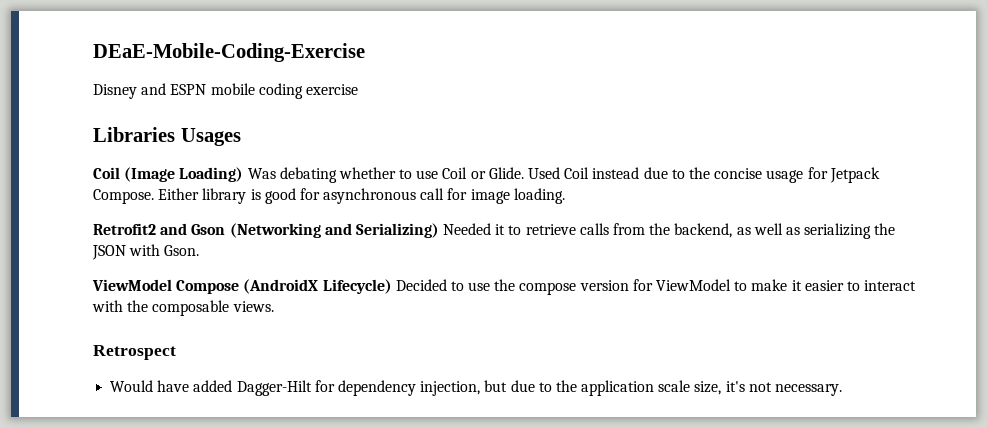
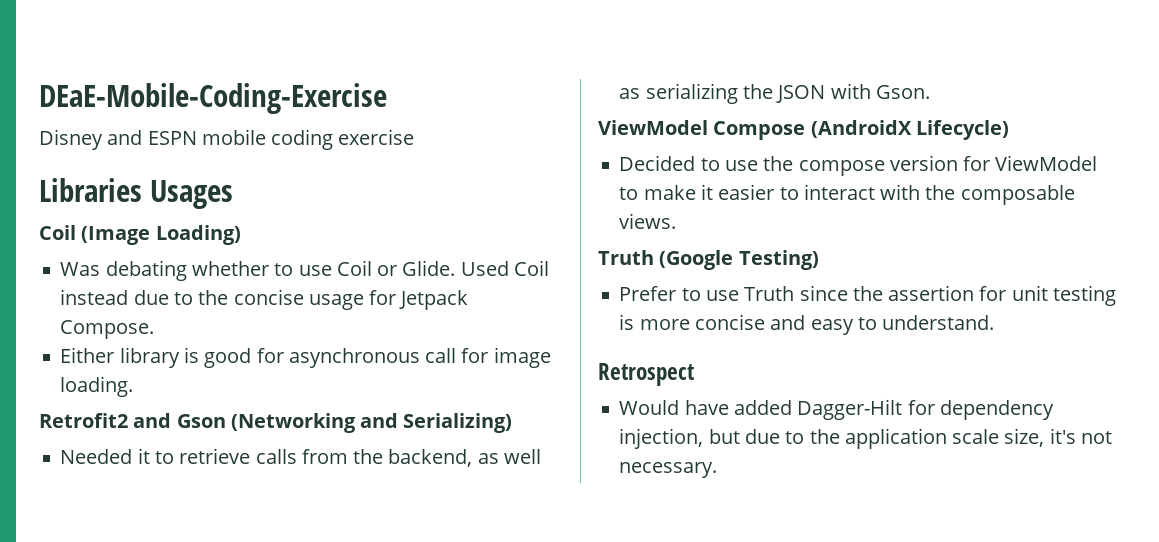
(244, 174) none -> (241, 235) //
(154, 196) none -> (155, 329) //
(439, 230) none -> (513, 423) //
(392, 286) none -> (1009, 130) //
(274, 306) none -> [598,250,819,270] [619,285,1116,306] [619,314,995,335] // Truth (Google Testing) // Prefer to use Truth since the assertion for unit testing is more concise and easy to understand.

